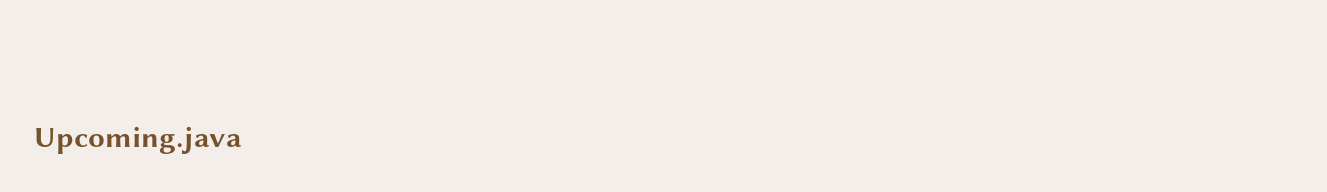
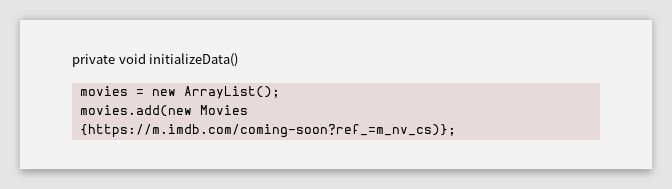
[34,126,242,154] Upcoming.java -> [72,53,239,67] [79,86,280,99] [79,105,248,117] [79,124,456,138] private void initializeData() // movies = new ArrayList(); // movies.add(new Movies {https://m.imdb.com/coming-soon?ref_=m_nv_cs)};

